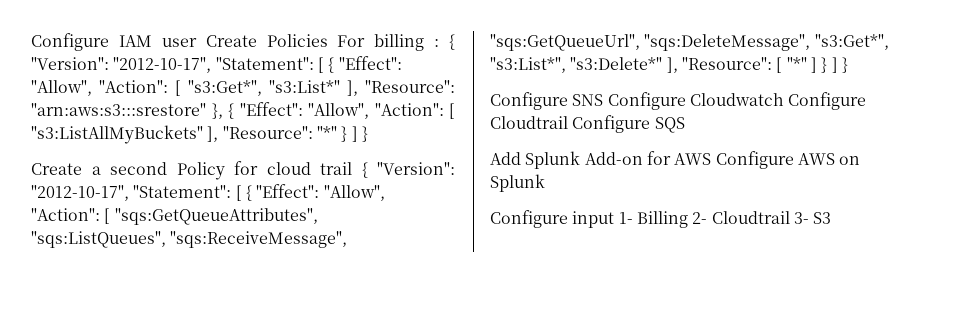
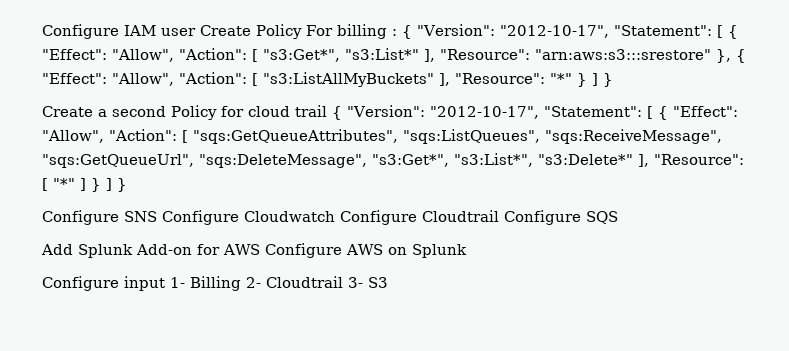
[266,34,328,47] Policies -> [256,24,302,39] Policy

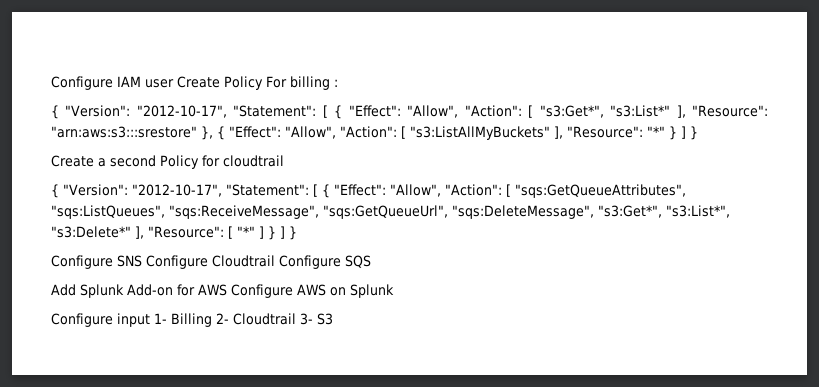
(397, 32) none -> (338, 83) //
[248,105,327,117] cloud trail -> [223,155,284,167] cloudtrail //
[244,210,417,225] Cloudwatch Configure -> (208, 262) none

